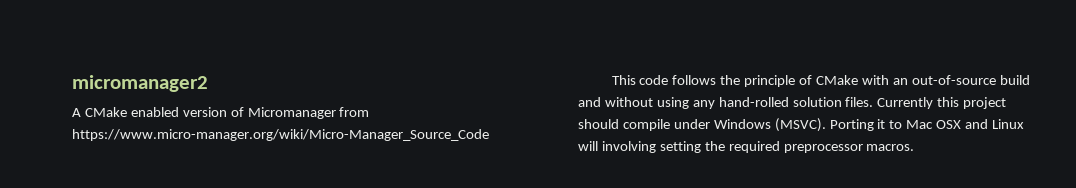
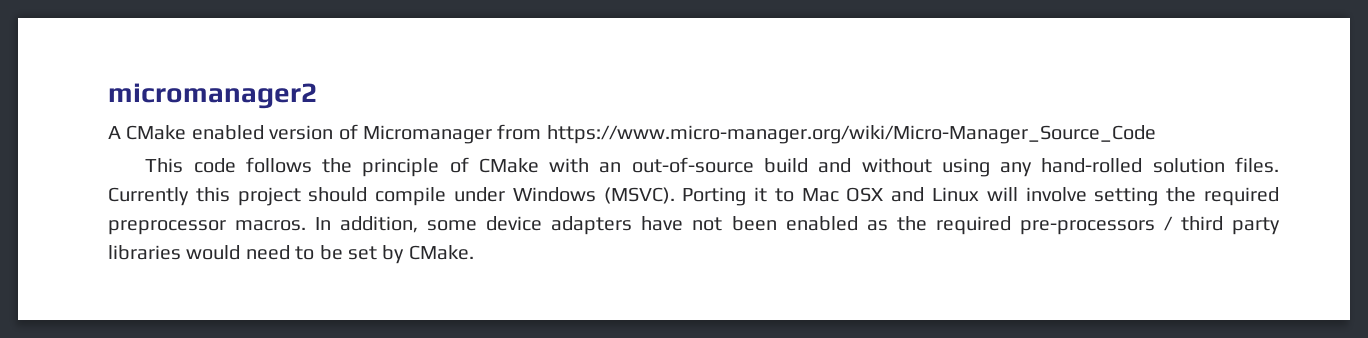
[601,141,656,153] involving -> [1025,187,1087,202] involve
(915, 147) none -> [315,216,1280,235] [108,245,474,264] In addition, some device adapters have not been enabled as the required pre-processors / third party libraries would need to be set by CMake.

